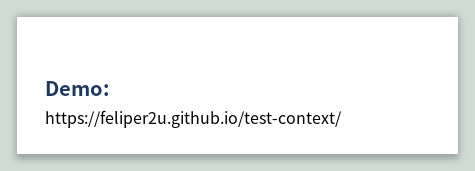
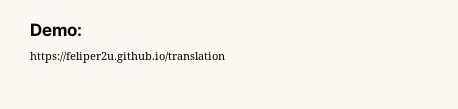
[45,110,342,128] https://feliper2u.github.io/test-context/ -> [30,52,225,63] https://feliper2u.github.io/translation

